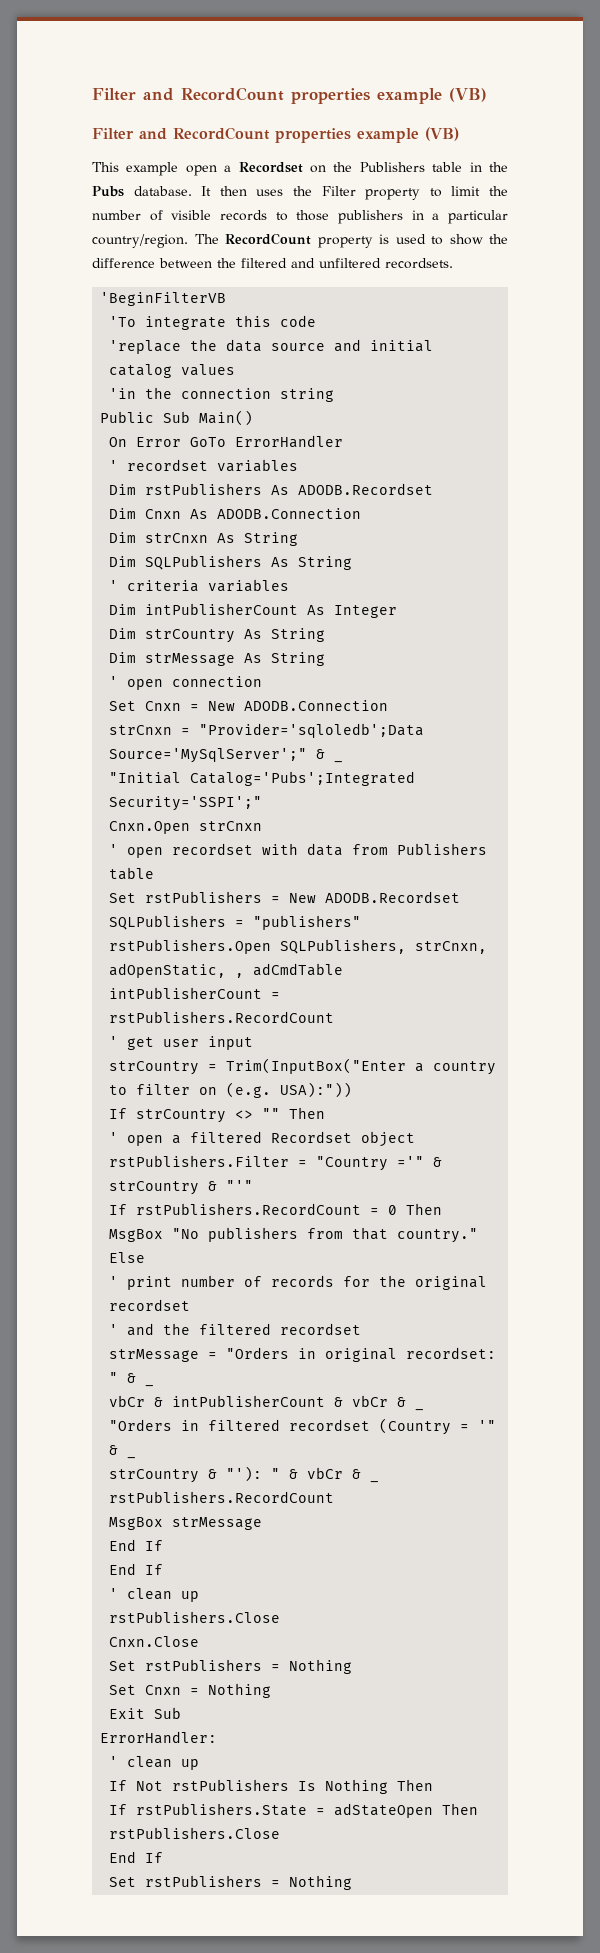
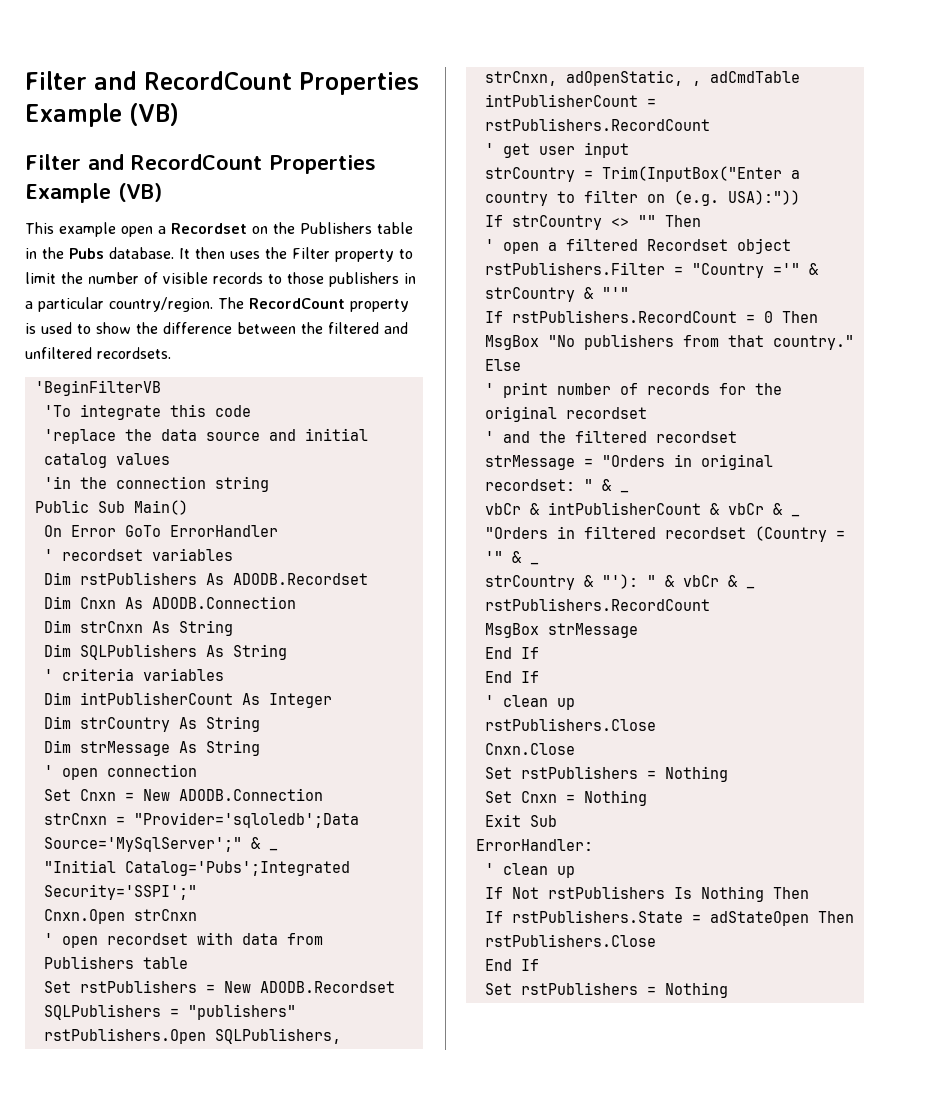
[92,87,442,104] Filter and RecordCount properties example -> [25,71,419,95] [25,103,122,127] Filter and RecordCount Properties Example
[275,128,419,143] properties example -> [269,155,376,174] [25,183,111,203] Properties Example

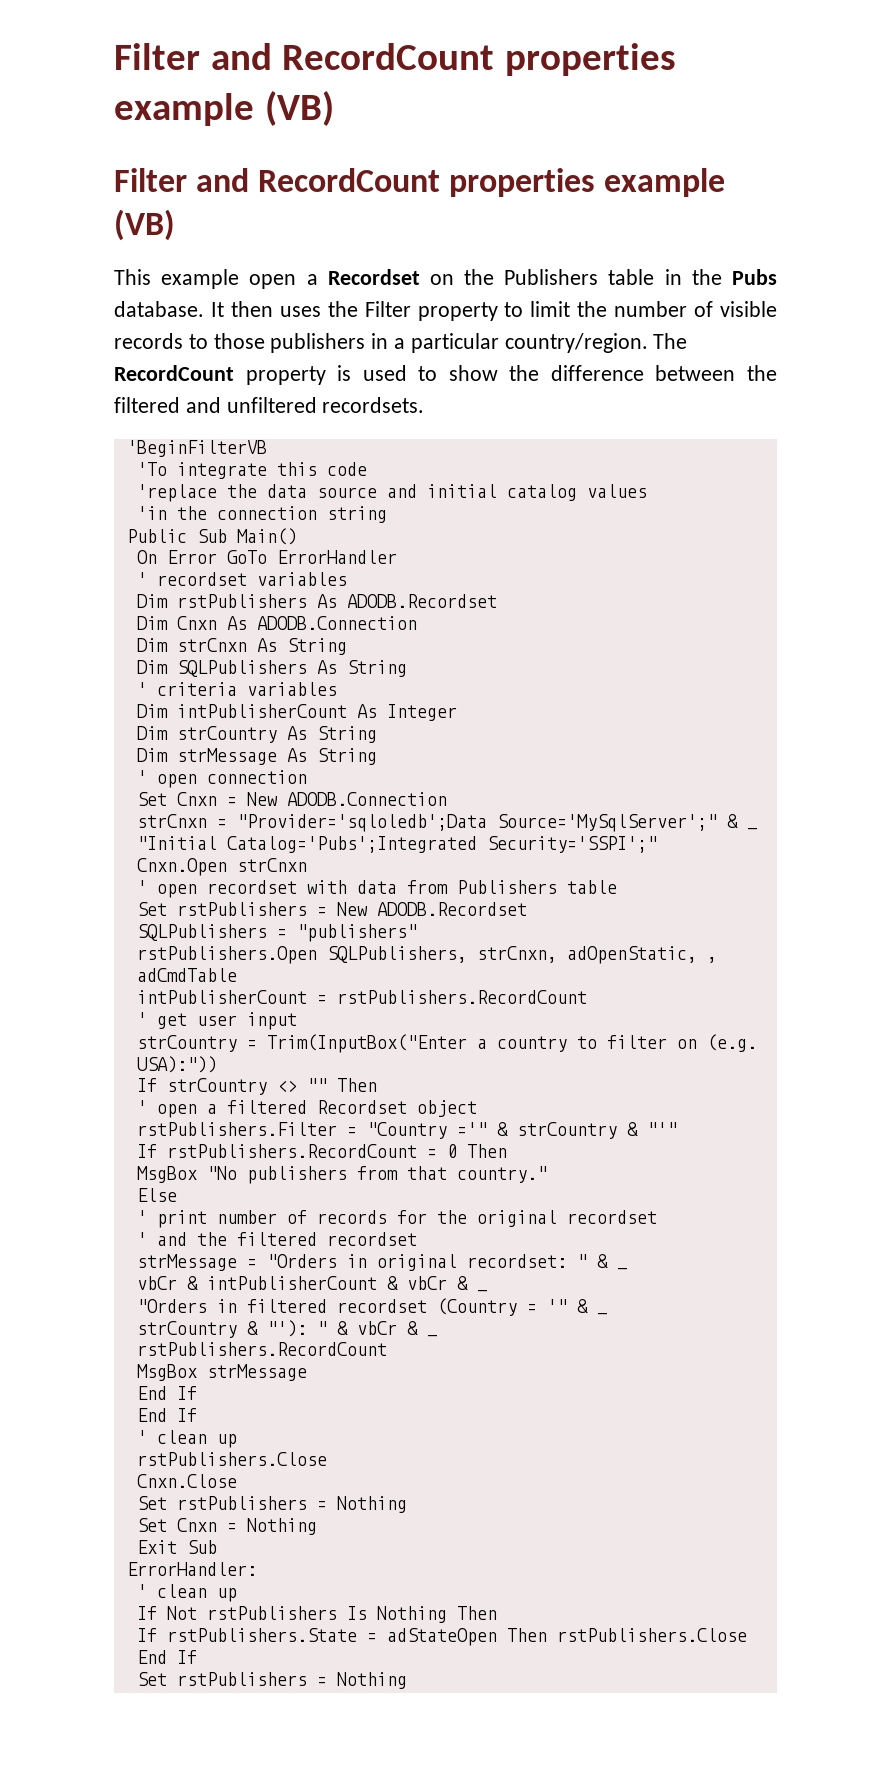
[25,71,419,95] [25,103,122,127] Filter and RecordCount Properties Example -> [114,43,676,76] [114,93,254,126] Filter and RecordCount properties example
[269,155,376,174] [25,183,111,203] Properties Example -> [449,168,726,197] properties example

